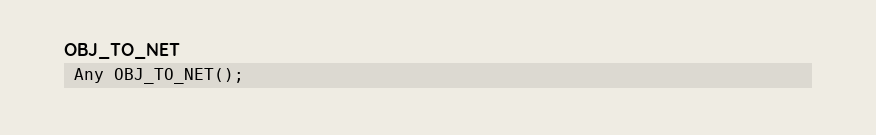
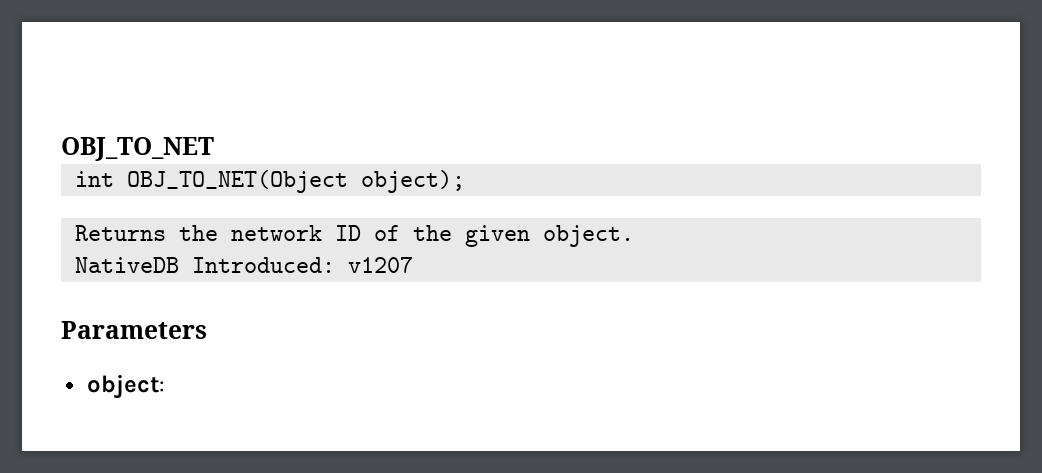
[73,68,244,84] Any OBJ_TO_NET(); -> [75,170,466,193] [75,225,635,247] [75,257,414,273] [61,321,207,339] [87,374,166,399] int OBJ_TO_NET(Object object); // Returns the network ID of the given object. // NativeDB Introduced: v1207 // Parameters // object:

